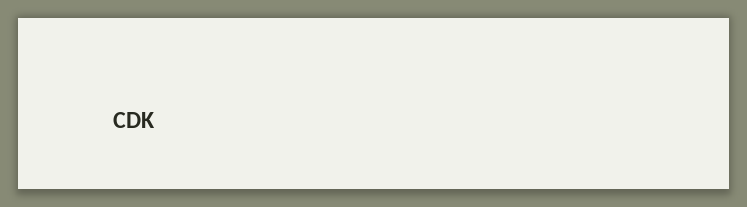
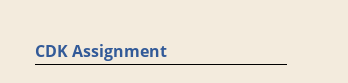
(155, 120) none -> [72,44,168,61] Assignment

